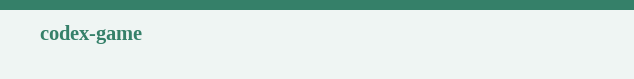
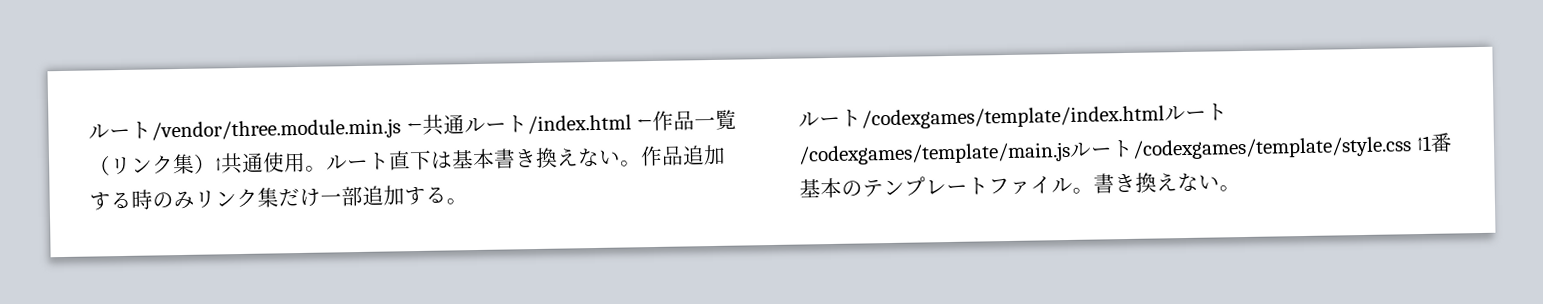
[40,25,142,44] codex-game -> [88,109,738,142] [88,144,726,176] [89,185,468,211] [798,103,1228,130] [798,132,1453,166] [799,172,1241,199] ルート/vendor/three.module.min.js ←共通ルート/index.html ←作品一覧（リンク集）↑共通使用。ルート直下は基本書き換えない。作品追加する時のみリンク集だけ一部追加する。 // ルート/codexgames/template/index.htmlルート/codexgames/template/main.jsルート/codexgames/template/style.css ↑1番基本のテンプレートファイル。書き換えない。

